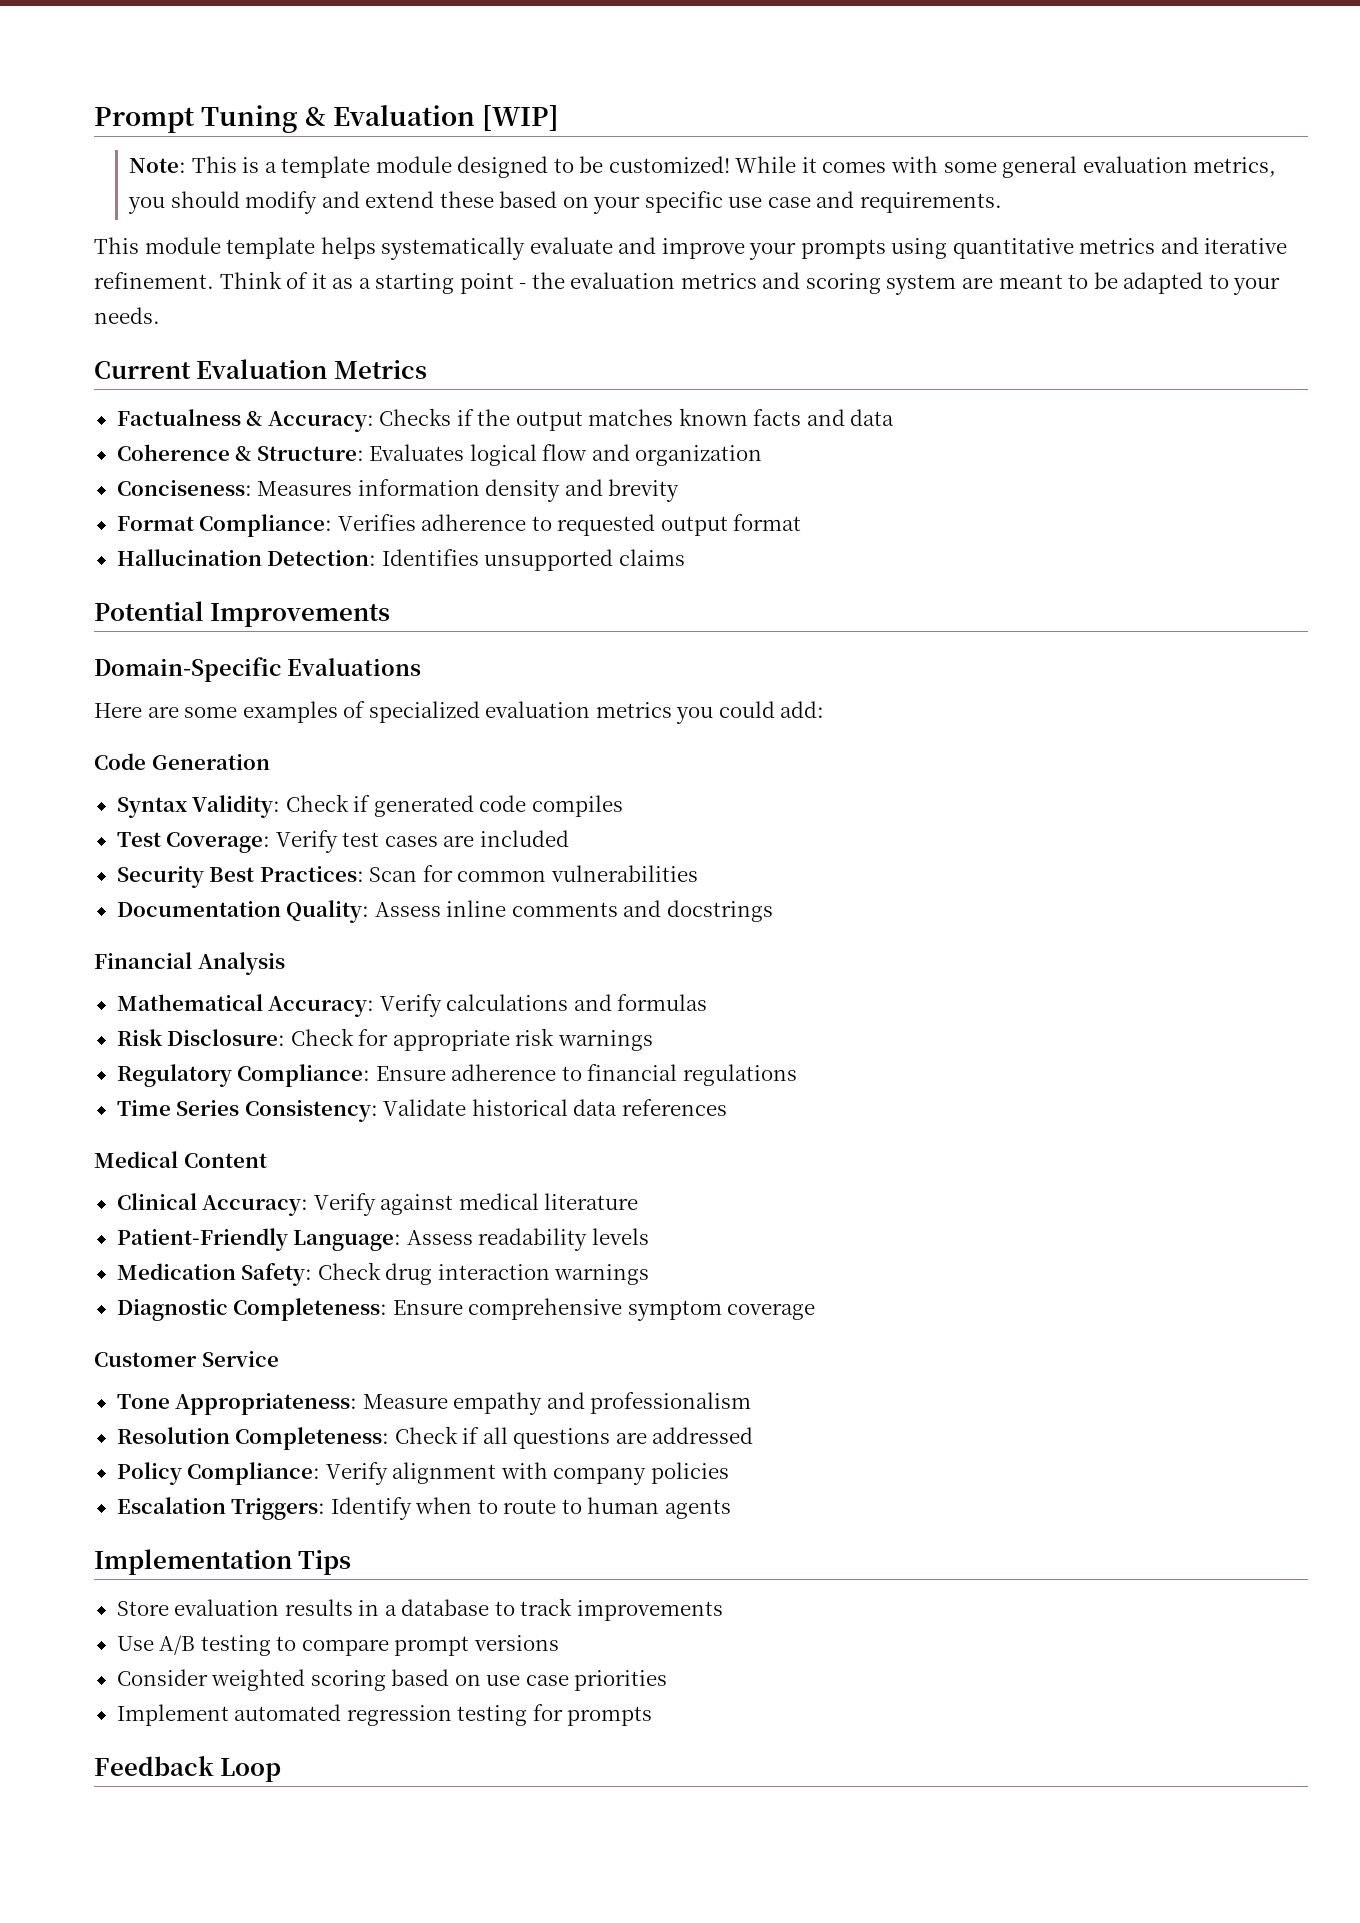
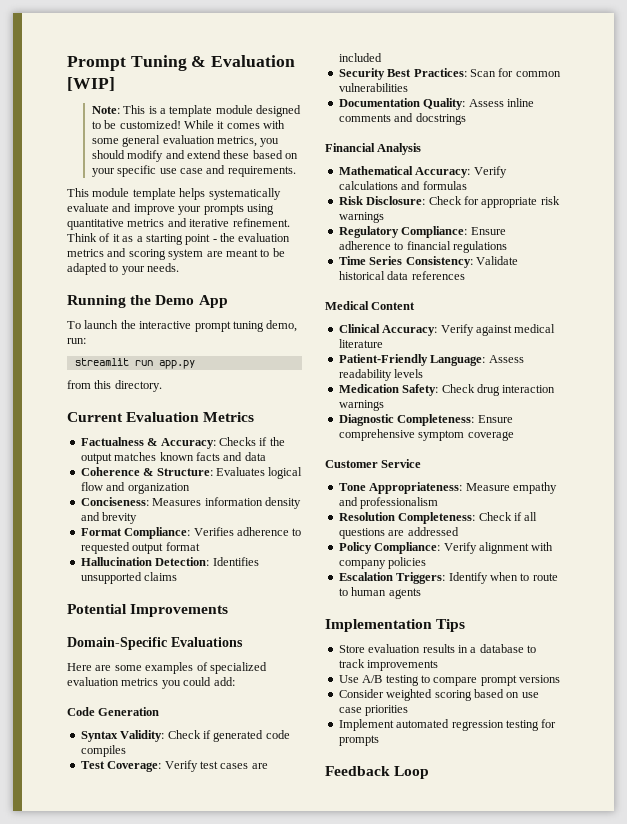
(160, 315) none -> [67,295,228,308] [67,320,298,332] [67,338,86,344] [74,358,195,369] [67,380,162,392] // Running the Demo App // To launch the interactive prompt tuning demo, run: // streamlit run app.py // from this directory.

